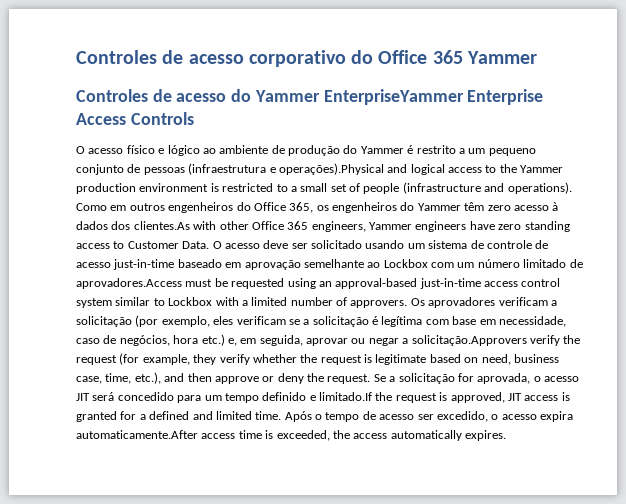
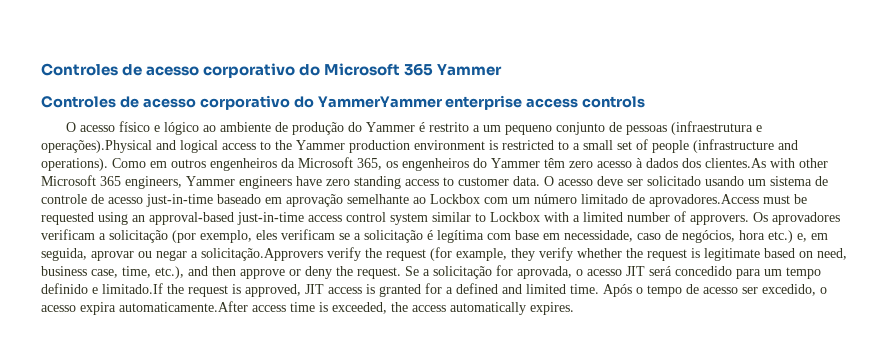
[76,50,428,67] Controles de acesso corporativo do Office -> [41,63,401,78] Controles de acesso corporativo do Microsoft
[231,89,544,105] [76,112,194,125] do Yammer EnterpriseYammer Enterprise Access Controls -> [199,95,646,110] corporativo do YammerYammer enterprise access controls
[236,202,286,211] do Office -> [281,157,353,168] da Microsoft
[251,221,284,230] Office -> [41,175,96,186] Microsoft
[127,241,210,249] Customer Data. -> [458,176,540,186] customer data.

